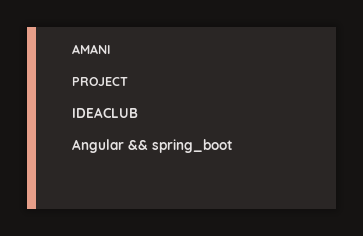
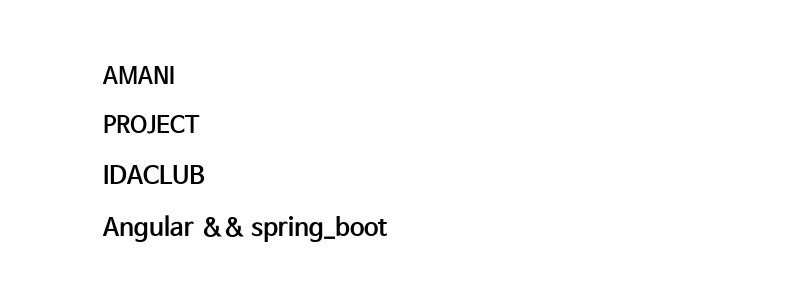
[72,107,138,118] IDEACLUB -> [103,165,205,184] IDACLUB

